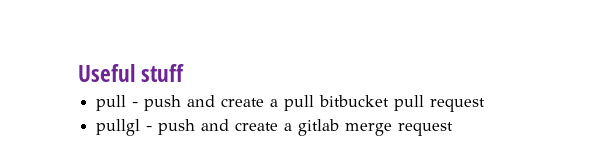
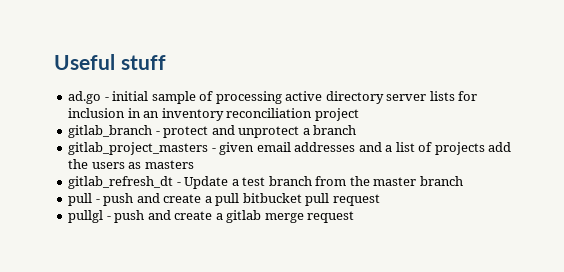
(185, 73) none -> [68,91,478,104] [68,108,359,121] [68,125,357,138] [68,142,512,155] [68,159,194,169] [68,176,463,189] // ad.go - initial sample of processing active directory server lists for inclusion in an inventory reconciliation project // gitlab_branch - protect and unprotect a branch // gitlab_project_masters - given email addresses and a list of projects add the users as masters // gitlab_refresh_dt - Update a test branch from the master branch

